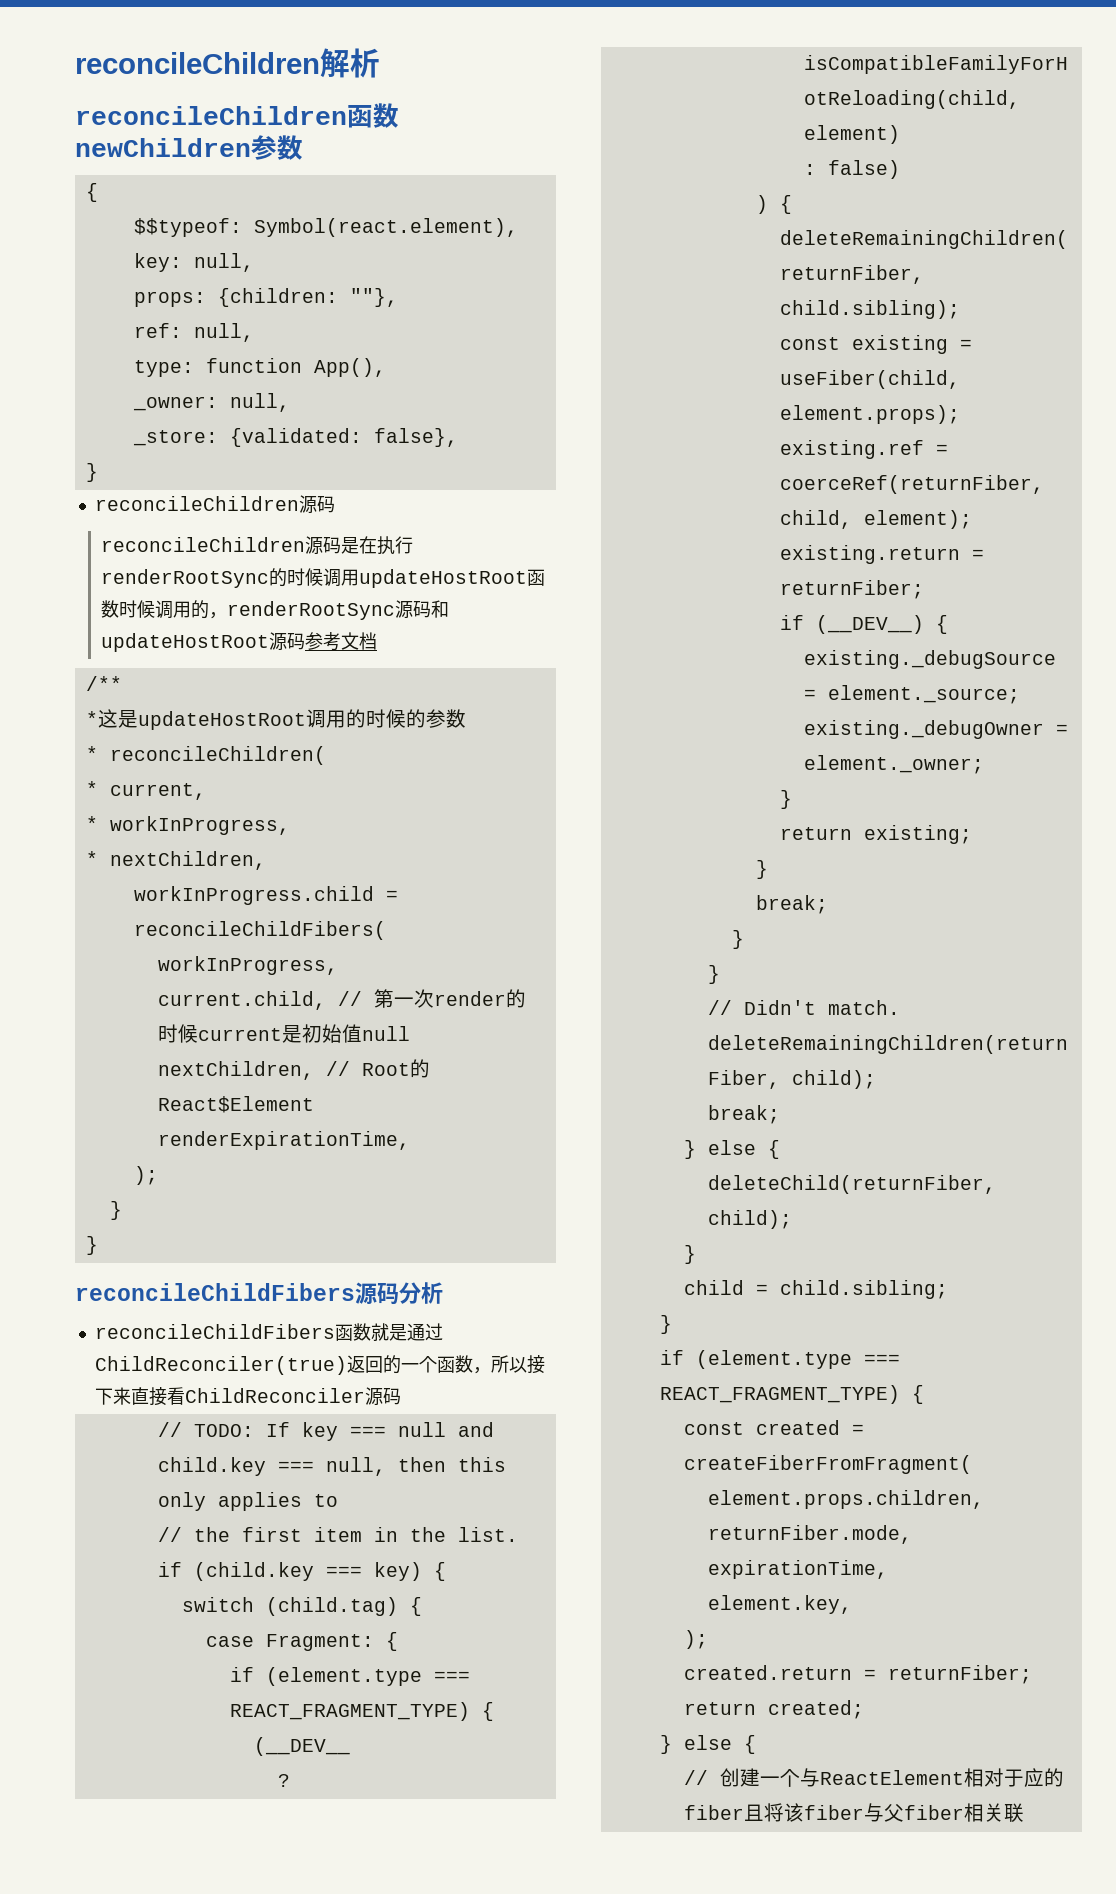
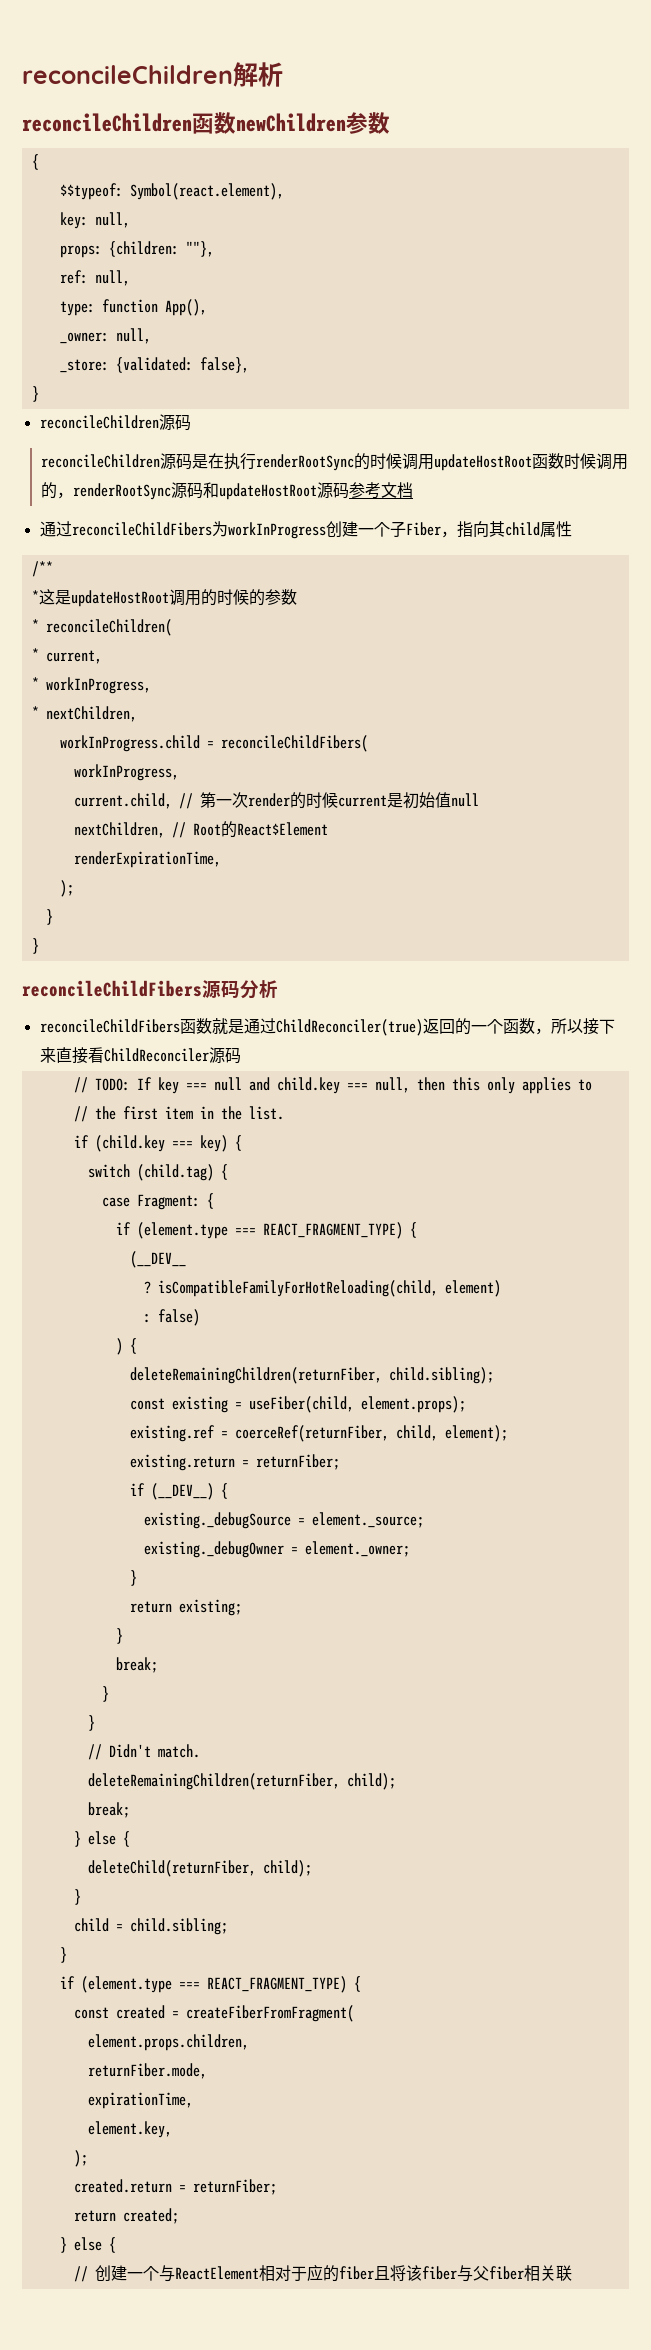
(377, 641) none -> [39,521,572,539] // 通过reconcileChildFibers为workInProgress创建一个子Fiber，指向其child属性

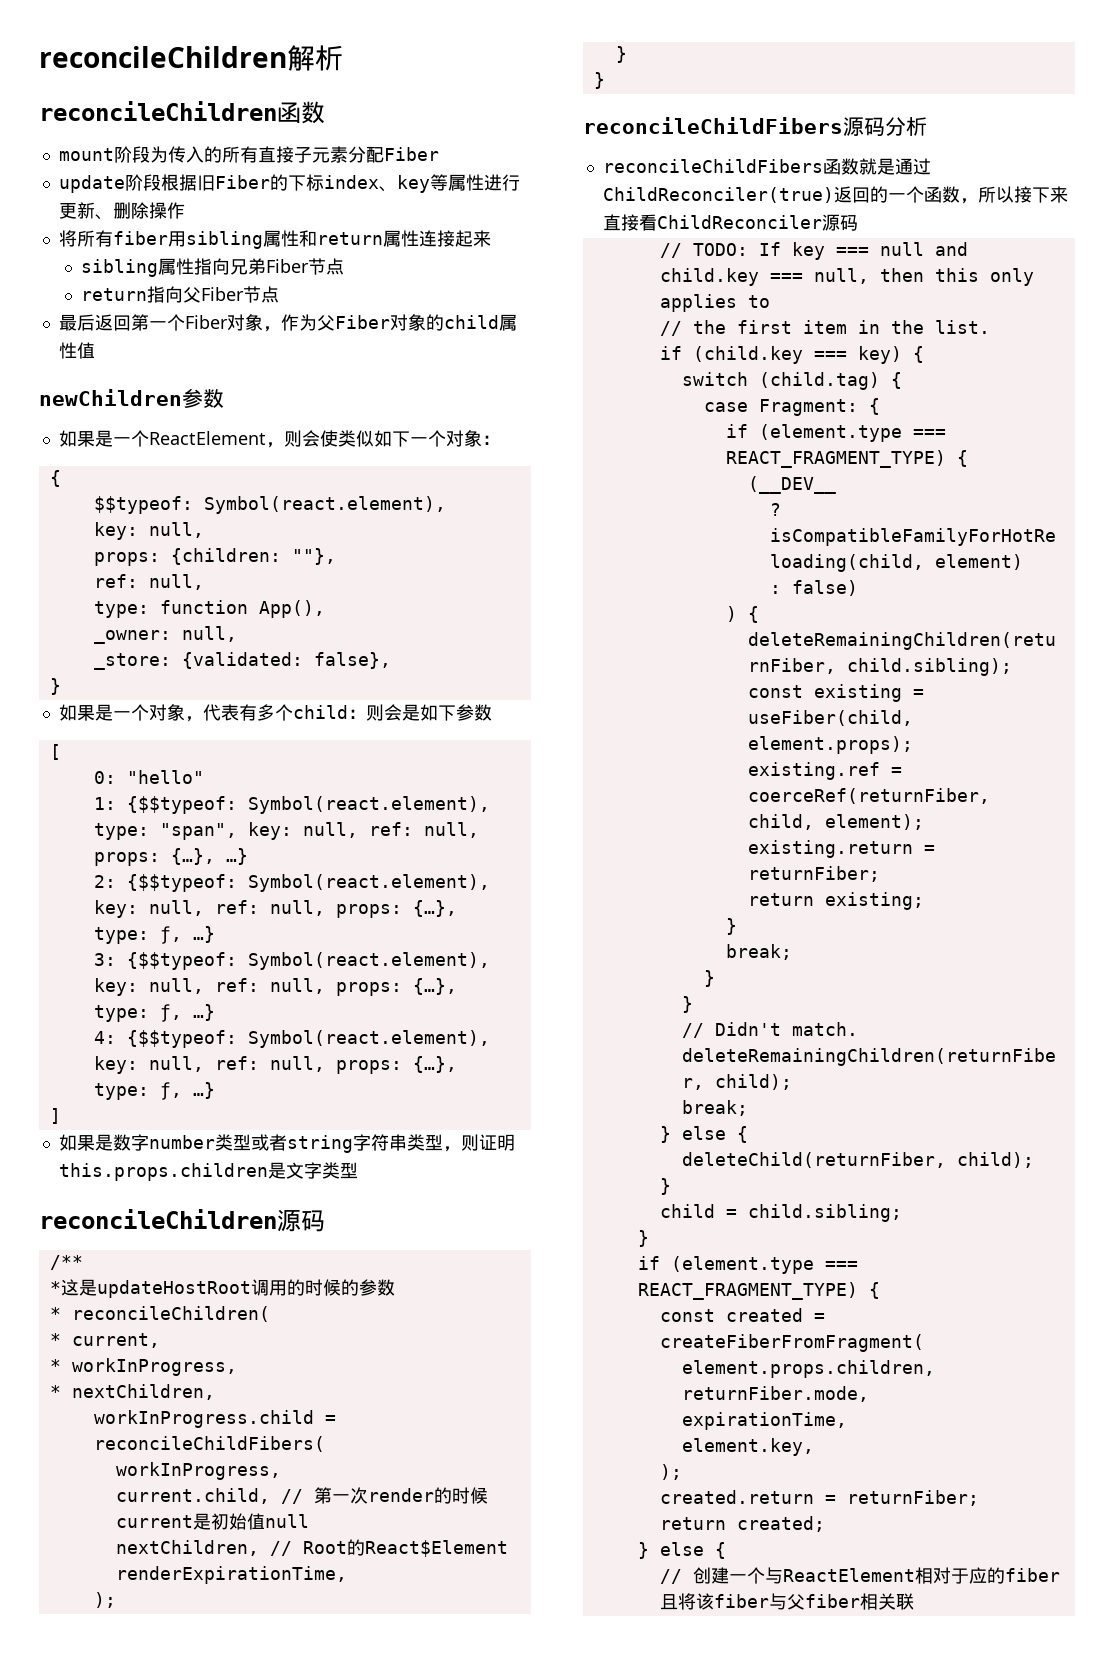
[236,112,390,134] newChildren参数 -> [58,146,439,163] [58,174,520,193] [58,202,185,220] [58,230,491,249] [81,258,345,277] [81,286,280,303] [58,314,517,332] [58,342,95,359] [39,388,224,408] [58,430,500,448] // mount阶段为传入的所有直接子元素分配Fiber // update阶段根据旧Fiber的下标index、key等属性进行更新、删除操作 // 将所有fiber用sibling属性和return属性连接起来 // sibling属性指向兄弟Fiber节点 // return指向父Fiber节点 // 最后返回第一个Fiber对象，作为父Fiber对象的child属性值 // newChildren参数 // 如果是一个ReactElement，则会使类似如下一个对象：
[39,414,191,431] [41,453,629,471] [41,482,414,500] [39,521,572,539] reconcileChildren源码 // reconcileChildren源码是在执行renderRootSync的时候调用updateHostRoot函数时候调用的，renderRootSync源码和updateHostRoot源码参考文档 // 通过reconcileChildFibers为workInProgress创建一个子Fiber，指向其child属性 -> [58,704,492,722] [49,744,61,760] [93,770,204,784] [93,796,490,814] [93,822,479,840] [93,848,248,866] [93,874,490,892] [93,900,457,918] [93,926,215,944] [93,952,490,970] [93,978,457,996] [93,1004,215,1022] [93,1030,490,1048] [93,1056,457,1074] [93,1082,215,1100] [49,1108,61,1124] [58,1134,515,1153] [58,1162,358,1181] [39,1209,325,1232] 如果是一个对象，代表有多个child：则会是如下参数 // [ // 0: "hello" // 1: {$$typeof: Symbol(react.element), type: "span", key: null, ref: null, props: {…}, …} // 2: {$$typeof: Symbol(react.element), key: null, ref: null, props: {…}, type: ƒ, …} // 3: {$$typeof: Symbol(react.element), key: null, ref: null, props: {…}, type: ƒ, …} // 4: {$$typeof: Symbol(react.element), key: null, ref: null, props: {…}, type: ƒ, …} // ] // 如果是数字number类型或者string字符串类型，则证明this.props.children是文字类型 // reconcileChildren源码
[129,1483,228,1500] [143,1512,424,1529] [143,1541,410,1558] [129,1570,137,1586] // if (__DEV__) { // existing._debugSource = element._source; // existing._debugOwner = element._owner; // } -> (880, 874) none

